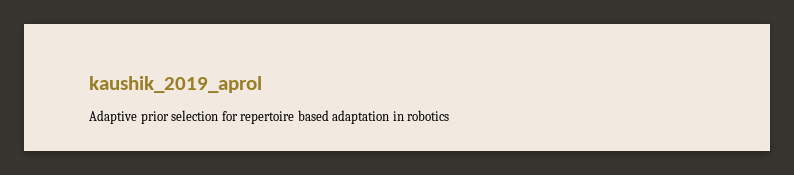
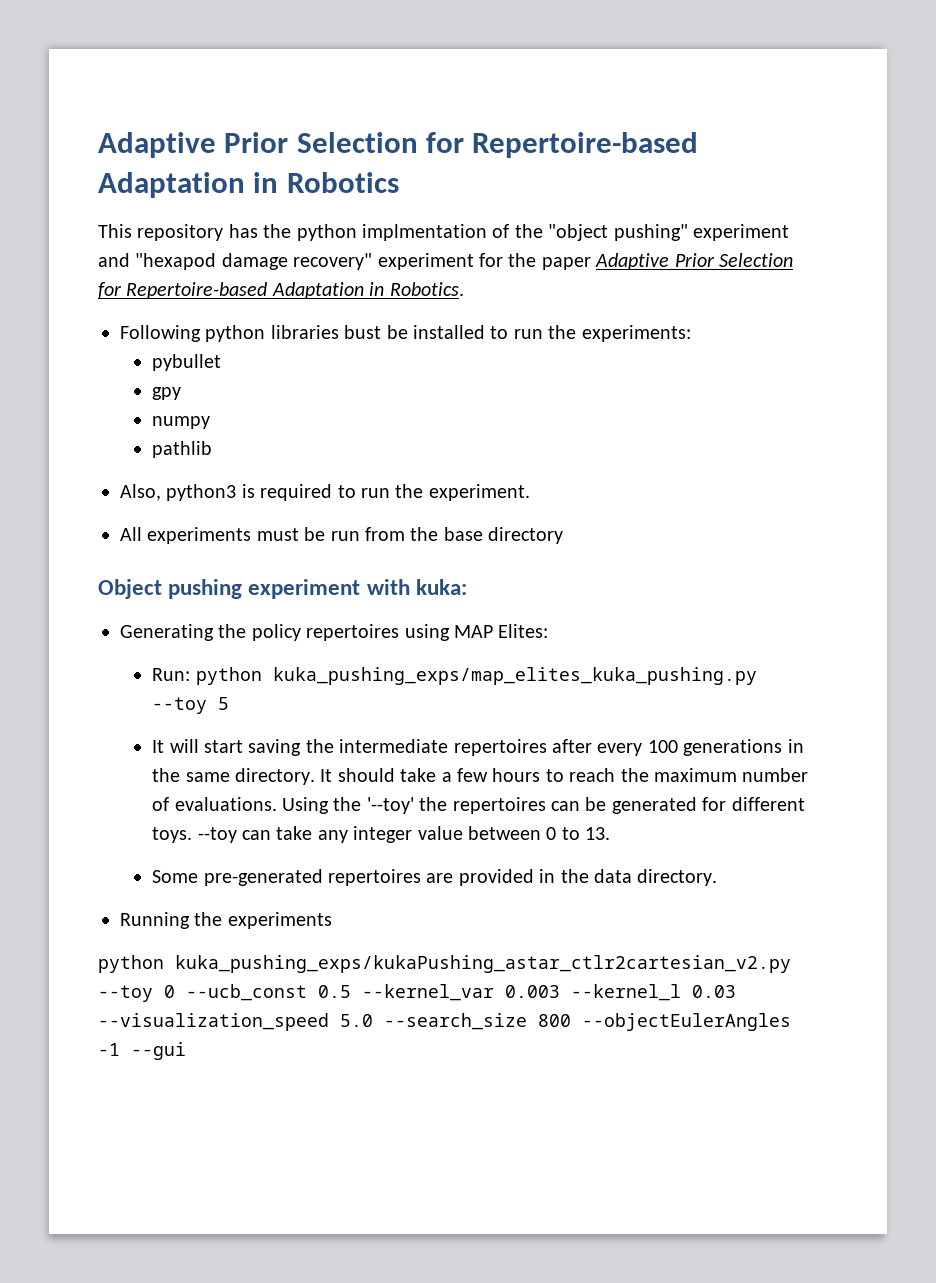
[89,76,262,93] [89,110,450,124] kaushik_2019_aprol // Adaptive prior selection for repertoire based adaptation in robotics -> [98,132,699,158] [98,172,399,198] [98,224,789,241] [98,253,793,270] [98,282,464,299] [120,325,691,342] [152,354,222,371] [152,387,182,400] [152,416,211,429] [152,441,213,458] [120,484,530,501] [120,527,564,544] [98,579,467,599] [120,624,549,641] [152,667,757,685] [152,697,230,714] [152,739,804,756] [152,768,809,785] [152,797,805,814] [152,826,611,843] [152,869,718,886] [120,912,332,929] [98,955,791,973] [98,984,736,1002] [98,1013,791,1031] [98,1042,186,1060] Adaptive Prior Selection for Repertoire-based Adaptation in Robotics // This repository has the python implmentation of the "object pushing" experiment and "hexapod damage recovery" experiment for the paper Adaptive Prior Selection for Repertoire-based Adaptation in Robotics. // Following python libraries bust be installed to run the experiments: // pybullet // gpy // numpy // pathlib // Also, python3 is required to run the experiment. // All experiments must be run from the base directory // Object pushing experiment with kuka: // Generating the policy repertoires using MAP Elites: // Run: python kuka_pushing_exps/map_elites_kuka_pushing.py --toy 5 // It will start saving the intermediate repertoires after every 100 generations in the same directory. It should take a few hours to reach the maximum number of evaluations. Using the '--toy' the repertoires can be generated for different toys. --toy can take any integer value between 0 to 13. // Some pre-generated repertoires are provided in the data directory. // Running the experiments // python kuka_pushing_exps/kukaPushing_astar_ctlr2cartesian_v2.py --toy 0 --ucb_const 0.5 --kernel_var 0.003 --kernel_l 0.03 --visualization_speed 5.0 --search_size 800 --objectEulerAngles -1 --gui

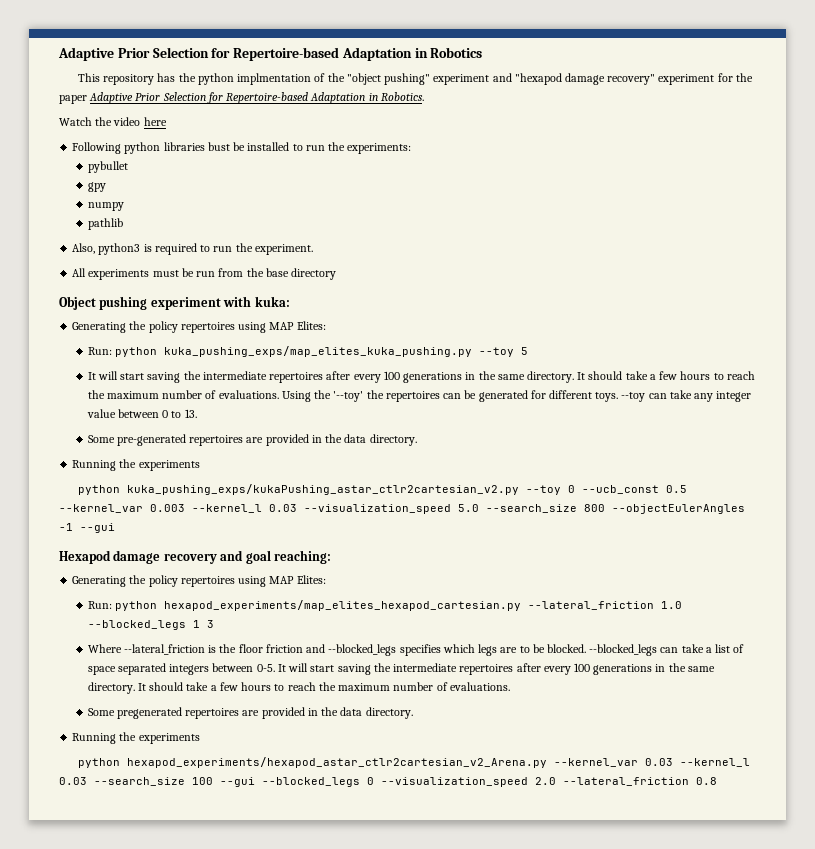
(464, 289) none -> [59,117,167,126] // Watch the video here
(186, 1051) none -> [59,550,331,564] [72,575,326,587] [87,600,682,611] [87,620,214,630] [87,644,745,656] [87,663,715,675] [87,682,510,694] [87,707,413,719] [72,732,200,744] [77,757,750,768] [59,777,717,787] // Hexapod damage recovery and goal reaching: // Generating the policy repertoires using MAP Elites: // Run: python hexapod_experiments/map_elites_hexapod_cartesian.py --lateral_friction 1.0 --blocked_legs 1 3 // Where --lateral_friction is the floor friction and --blocked_legs specifies which legs are to be blocked. --blocked_legs can take a list of space separated integers between 0-5. It will start saving the intermediate repertoires after every 100 generations in the same directory. It should take a few hours to reach the maximum number of evaluations. // Some pregenerated repertoires are provided in the data directory. // Running the experiments // python hexapod_experiments/hexapod_astar_ctlr2cartesian_v2_Arena.py --kernel_var 0.03 --kernel_l 0.03 --search_size 100 --gui --blocked_legs 0 --visualization_speed 2.0 --lateral_friction 0.8

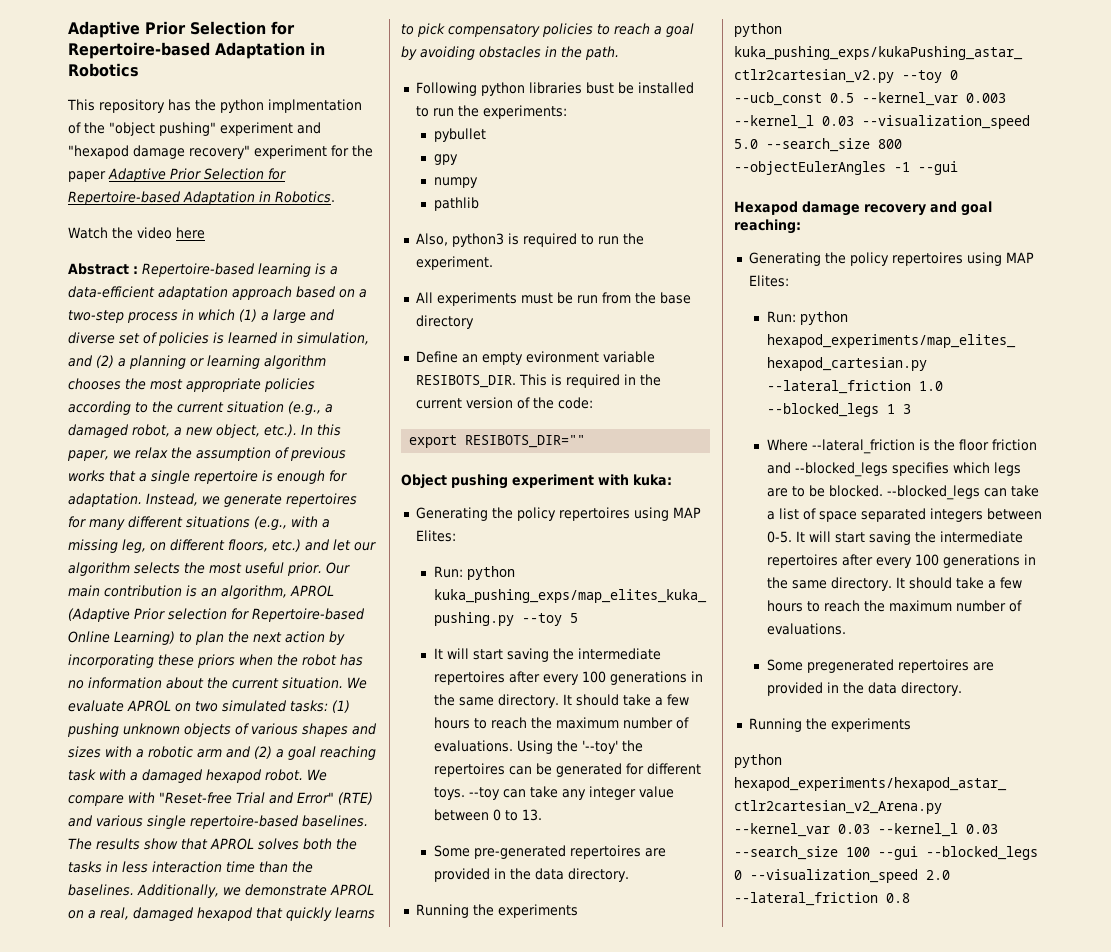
(167, 121) none -> [68,263,338,277] [68,286,367,300] [68,309,335,323] [68,332,369,346] [68,355,326,369] [68,378,315,392] [68,401,333,415] [68,424,341,438] [67,447,346,461] [68,470,347,484] [68,493,357,507] [68,516,330,530] [68,539,376,553] [68,562,350,576] [68,585,334,599] [68,608,365,622] [68,631,345,645] [68,654,363,668] [68,677,367,689] [68,700,350,713] [67,723,377,737] [68,746,376,760] [68,769,327,783] [68,792,373,806] [68,815,368,829] [68,838,357,850] [68,861,313,873] [68,884,374,898] [68,907,375,921] [401,23,694,37] [401,46,619,60] // Abstract : Repertoire-based learning is a data-efficient adaptation approach based on a two-step process in which (1) a large and diverse set of policies is learned in simulation, and (2) a planning or learning algorithm chooses the most appropriate policies according to the current situation (e.g., a damaged robot, a new object, etc.). In this paper, we relax the assumption of previous works that a single repertoire is enough for adaptation. Instead, we generate repertoires for many different situations (e.g., with a missing leg, on different floors, etc.) and let our algorithm selects the most useful prior. Our main contribution is an algorithm, APROL (Adaptive Prior selection for Repertoire-based Online Learning) to plan the next action by incorporating these priors when the robot has no information about the current situation. We evaluate APROL on two simulated tasks: (1) pushing unknown objects of various shapes and sizes with a robotic arm and (2) a goal reaching task with a damaged hexapod robot. We compare with "Reset-free Trial and Error" (RTE) and various single repertoire-based baselines. The results show that APROL solves both the tasks in less interaction time than the baselines. Additionally, we demonstrate APROL on a real, damaged hexapod that quickly learns to pick compensatory policies to reach a goal by avoiding obstacles in the path.
(337, 274) none -> [415,351,655,365] [415,374,661,388] [415,397,593,409] [409,435,586,448] // Define an empty evironment variable RESIBOTS_DIR. This is required in the current version of the code: // export RESIBOTS_DIR=""

